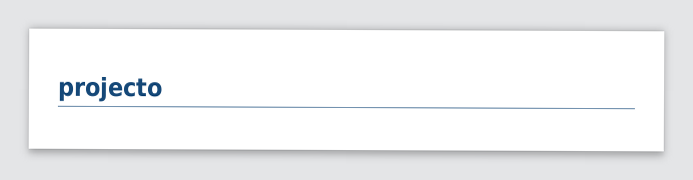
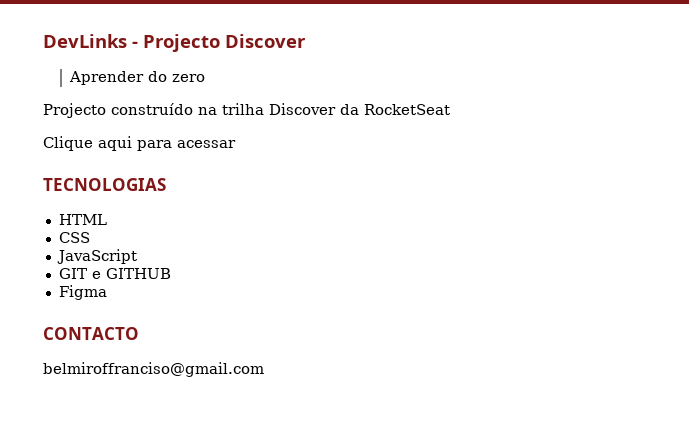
[57,76,163,103] projecto -> [43,34,306,52] [68,71,205,85] [43,103,450,118] [43,136,236,151] [43,178,166,191] [58,214,107,225] [58,232,90,243] [56,249,137,264] [58,268,171,279] [58,285,107,300] [43,327,139,340] [43,362,264,377] DevLinks - Projecto Discover // Aprender do zero // Projecto construído na trilha Discover da RocketSeat // Clique aqui para acessar // TECNOLOGIAS // HTML // CSS // JavaScript // GIT e GITHUB // Figma // CONTACTO // belmiroffranciso@gmail.com

